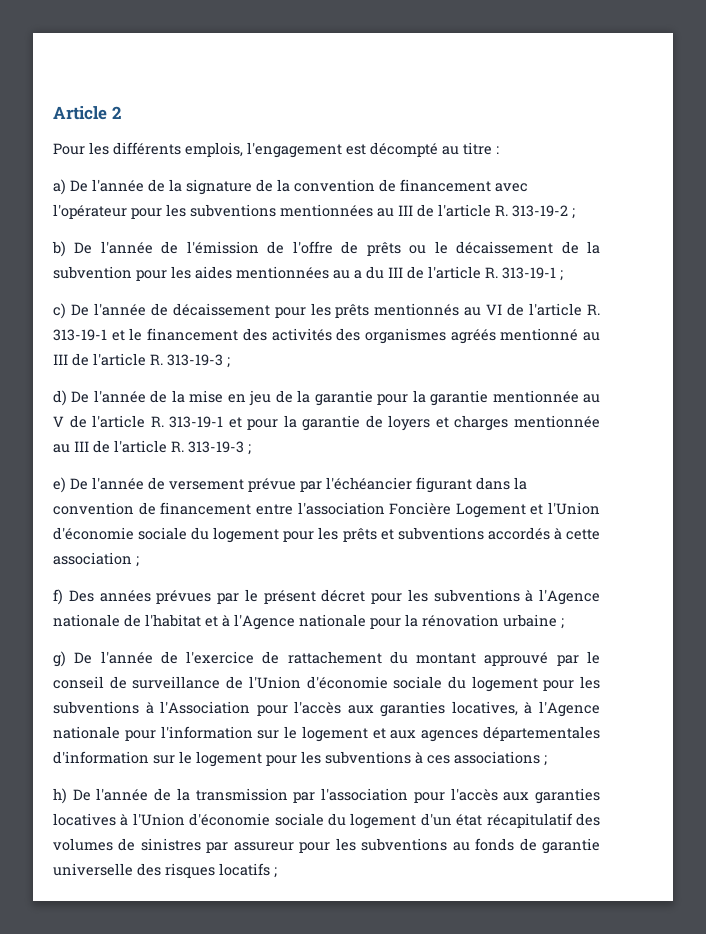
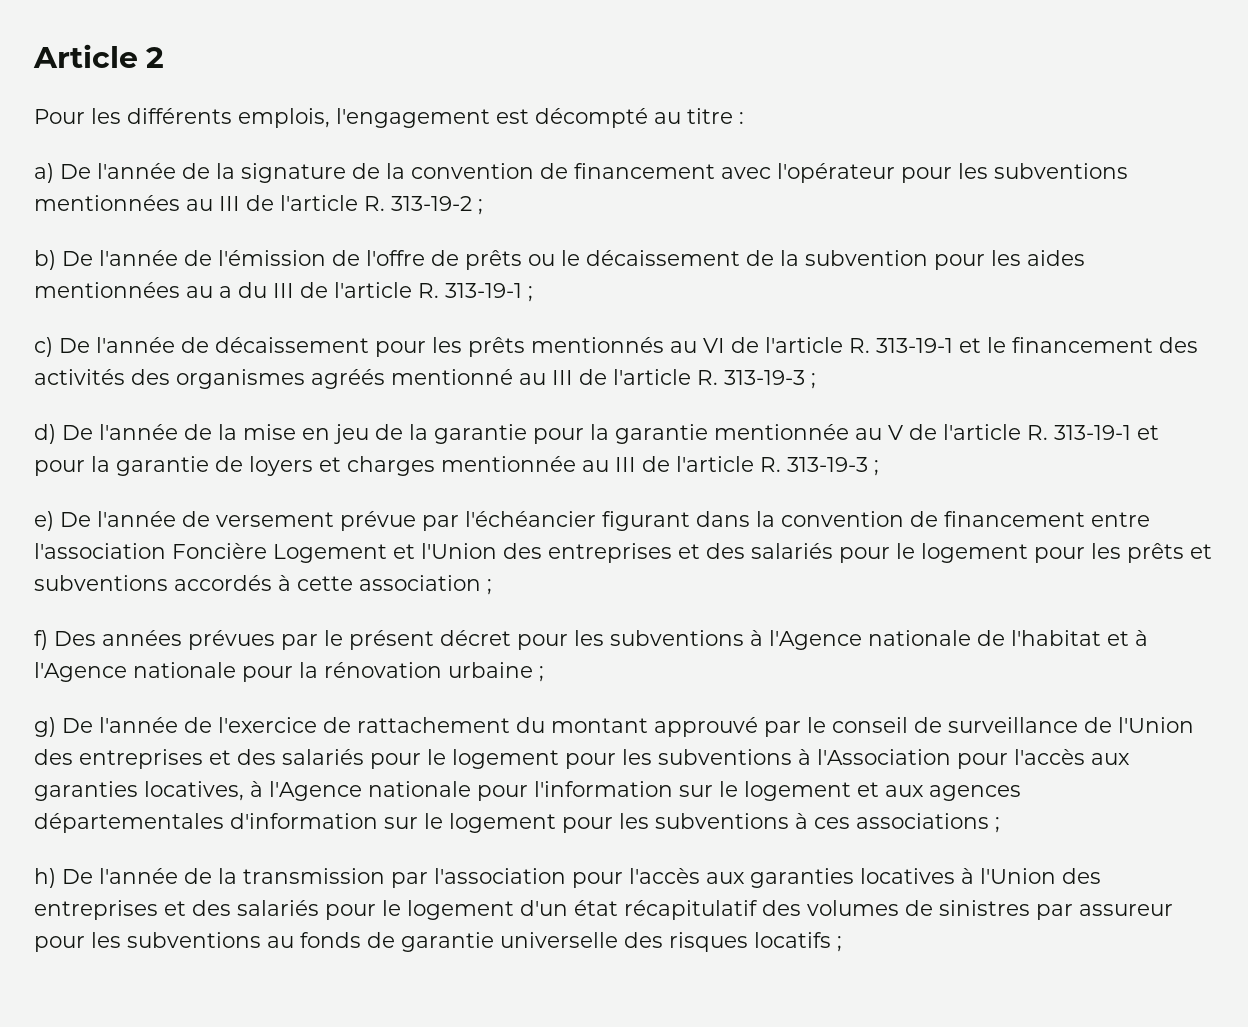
[53,527,210,540] d'économie sociale du -> [503,543,915,563] des entreprises et des salariés pour le
[306,676,466,689] d'économie sociale du -> [34,749,446,769] des entreprises et des salariés pour le
[189,813,346,826] d'économie sociale du -> [1062,868,1101,884] [34,900,401,920] des entreprises et des salariés pour le

